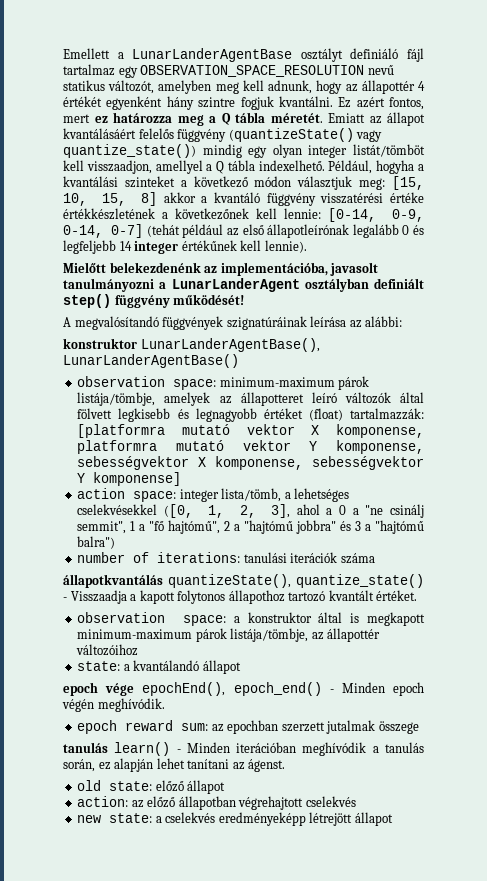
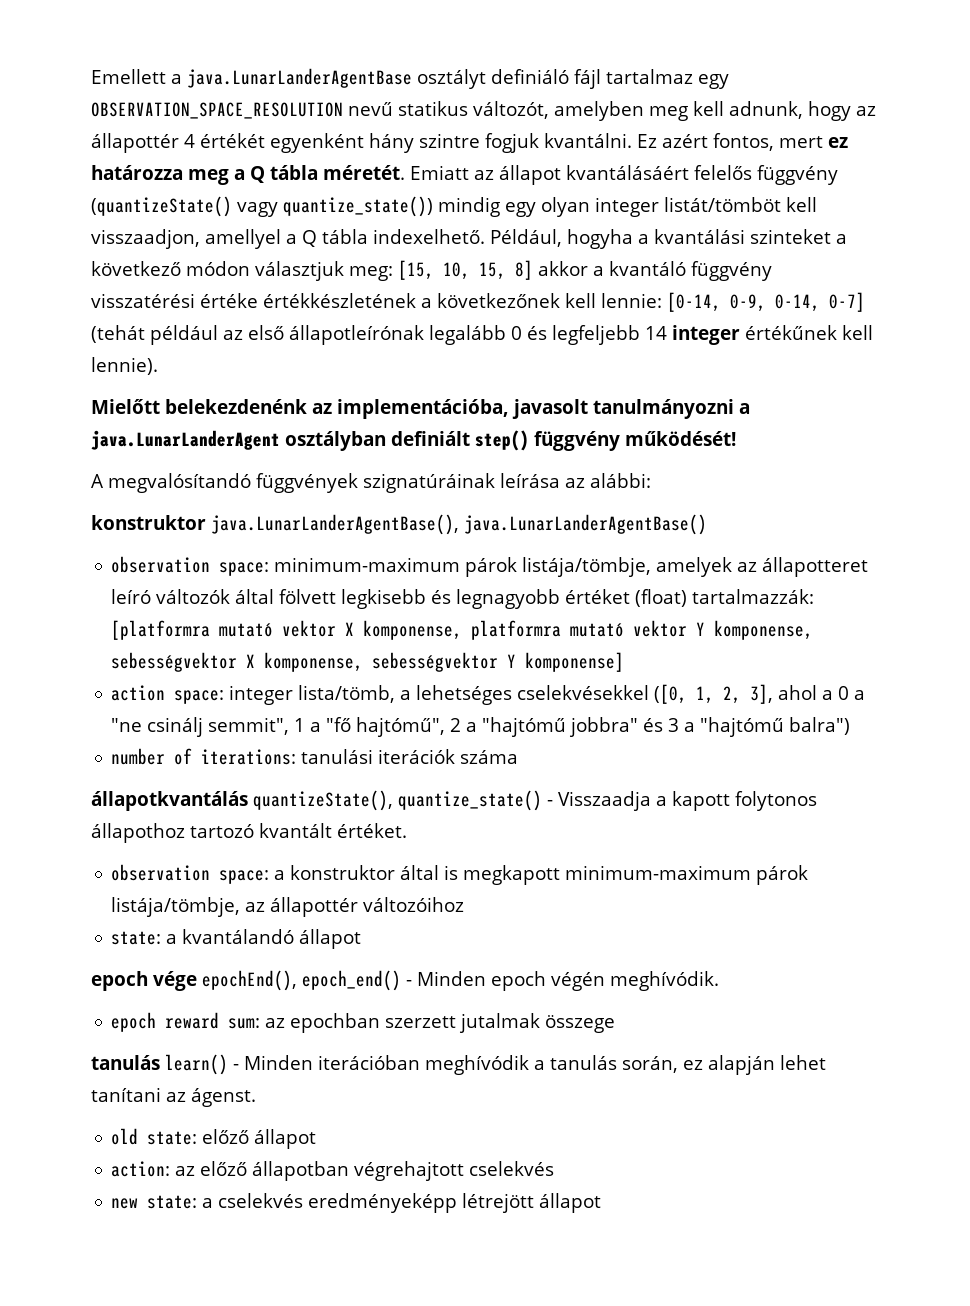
[132,48,293,62] LunarLanderAgentBase -> [187,68,412,88] java.LunarLanderAgentBase
[171,278,300,292] LunarLanderAgent -> [91,430,280,450] java.LunarLanderAgent
[140,338,320,352] [63,354,239,368] LunarLanderAgentBase(), LunarLanderAgentBase() -> [211,514,707,535] java.LunarLanderAgentBase(), java.LunarLanderAgentBase()

